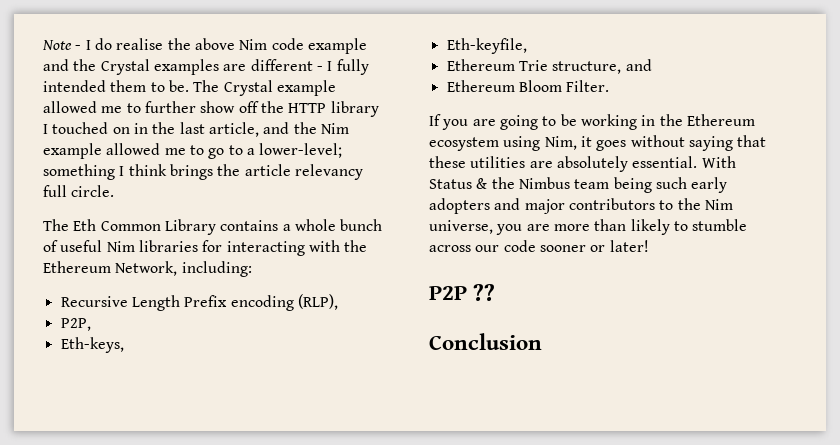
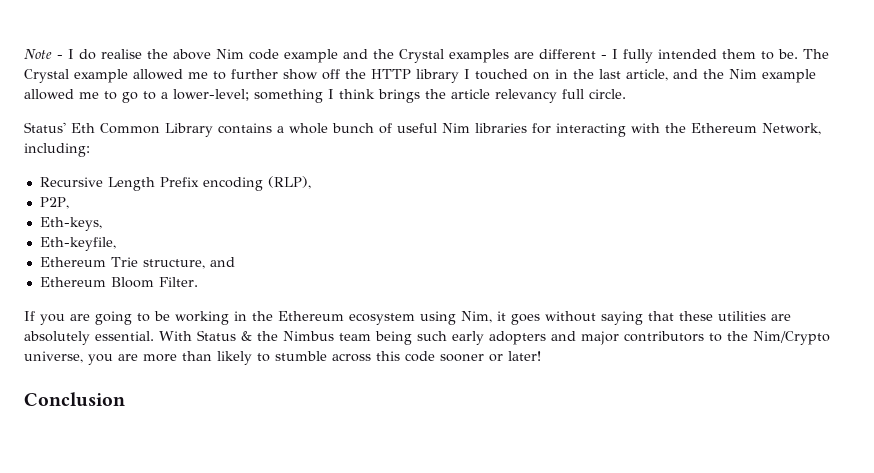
[43,219,69,231] The -> [24,122,66,133] Status'
[704,199,733,210] Nim -> [753,331,830,345] Nim/Crypto
[475,245,500,252] our -> [376,351,400,361] this
[429,284,496,301] // P2P ?? -> (541, 356) none

